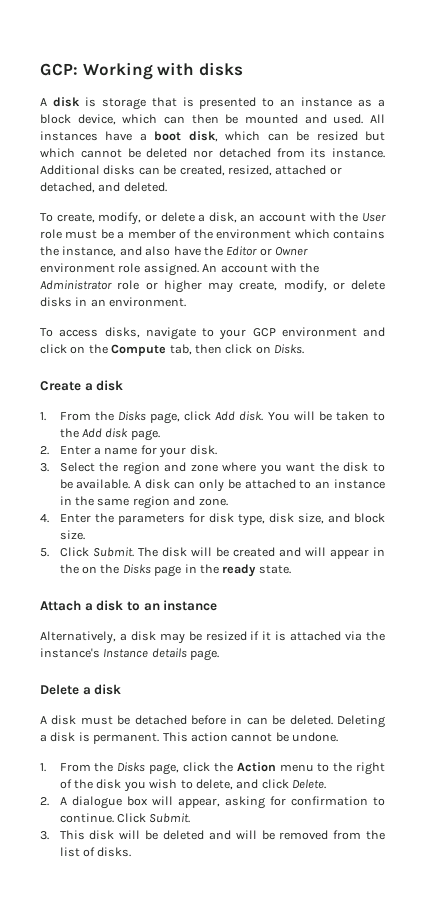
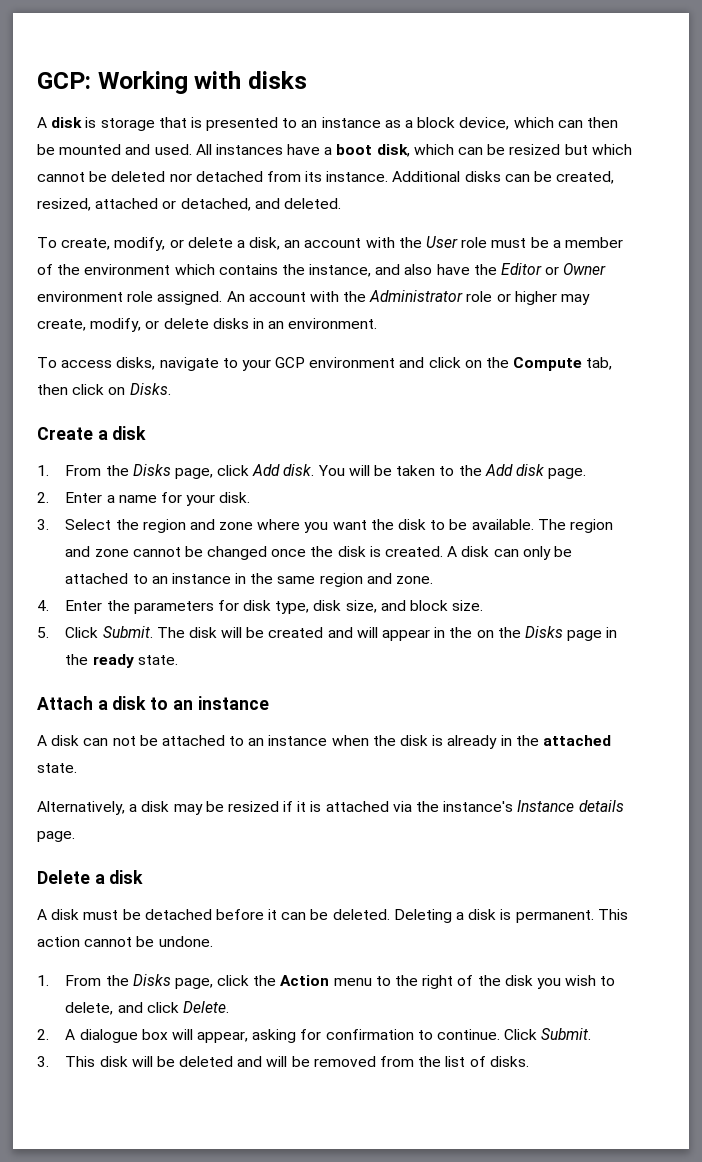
(131, 484) none -> [537,519,613,533] [65,546,444,560] The region and zone cannot be changed once the disk is created.
(218, 605) none -> [37,735,611,749] [37,763,77,773] // A disk can not be attached to an instance when the disk is already in the attached state.
[230,715,243,724] in -> [268,909,278,920] it

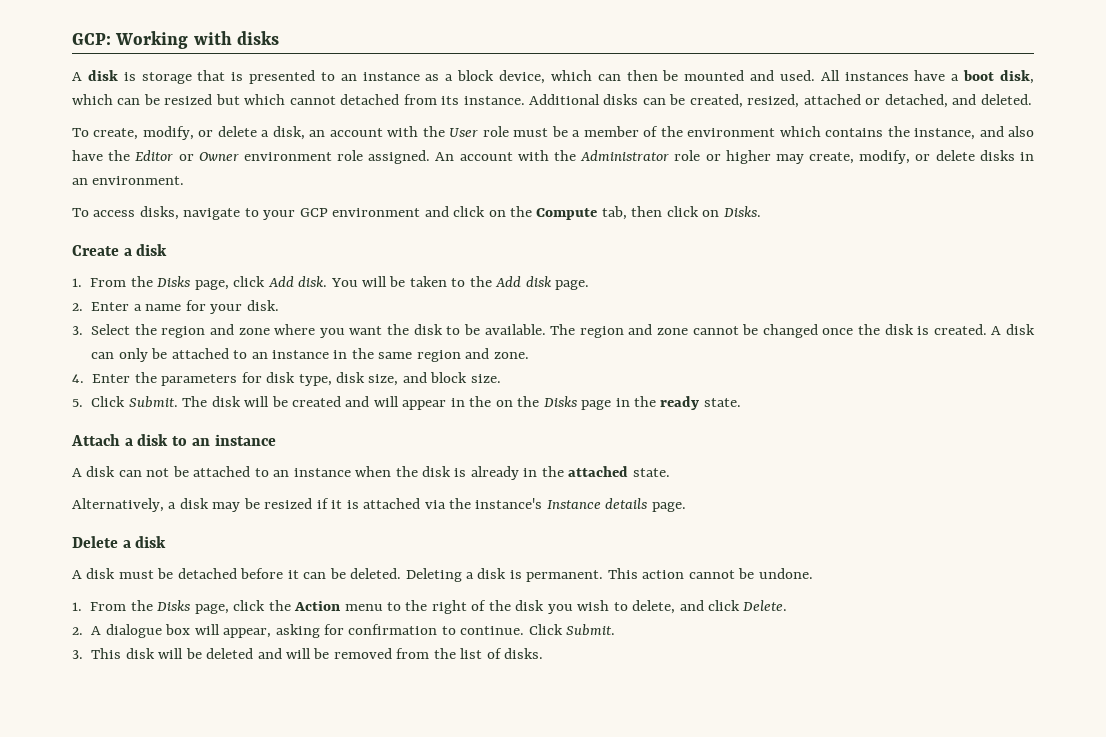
[89,171,192,182] be deleted nor -> (336, 100) none

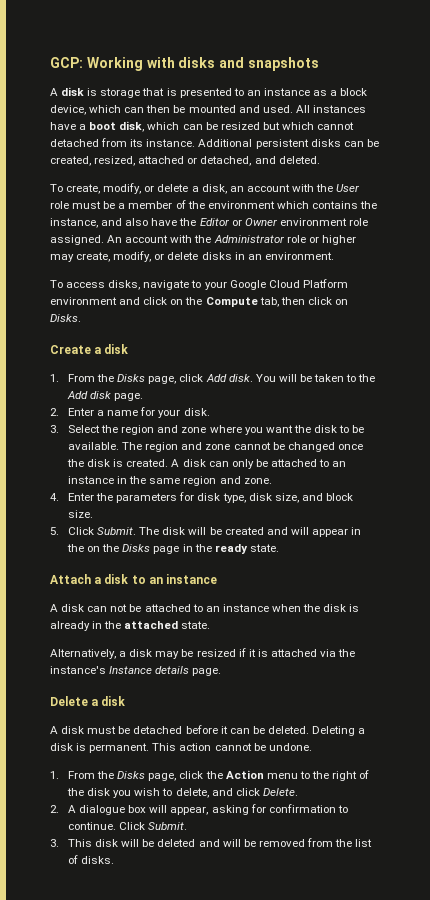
(280, 38) none -> [219,57,319,71] and snapshots
(601, 99) none -> [255,139,309,149] persistent
[299,208,328,217] GCP -> [229,279,348,290] Google Cloud Platform

